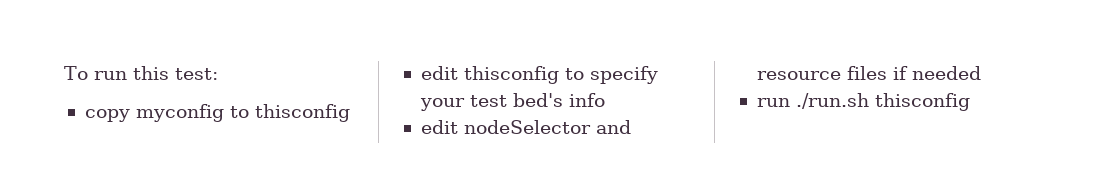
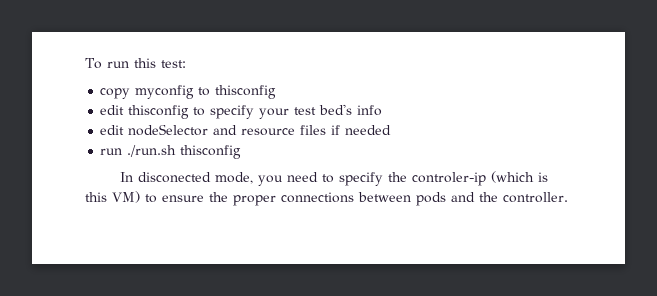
(970, 102) none -> [120,171,549,186] [85,191,568,206] // In disconected mode, you need to specify the controler-ip (which is this VM) to ensure the proper connections between pods and the controller.

